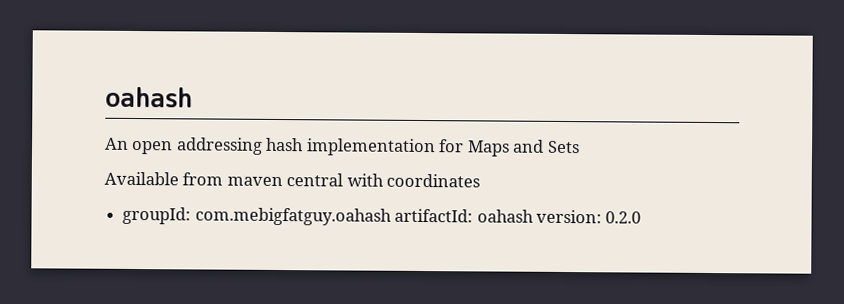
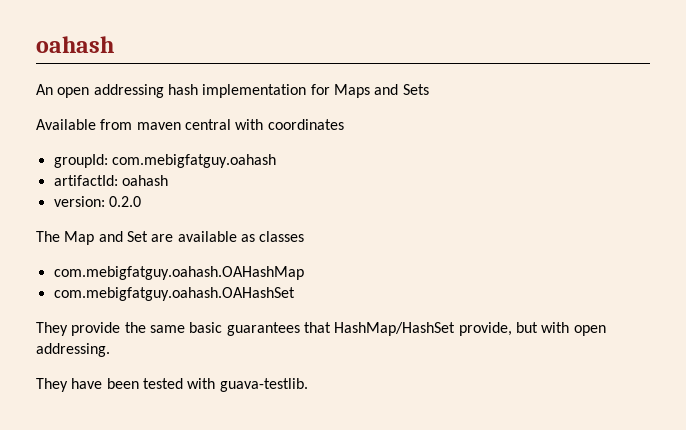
(392, 216) none -> (276, 161) //
(534, 216) none -> (168, 180) //
(642, 217) none -> [36,231,305,245] [53,266,304,280] [53,287,295,301] [36,322,606,336] [36,343,110,357] [36,378,308,392] // The Map and Set are available as classes // com.mebigfatguy.oahash.OAHashMap // com.mebigfatguy.oahash.OAHashSet // They provide the same basic guarantees that HashMap/HashSet provide, but with open addressing. // They have been tested with guava-testlib.

